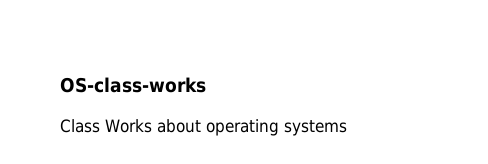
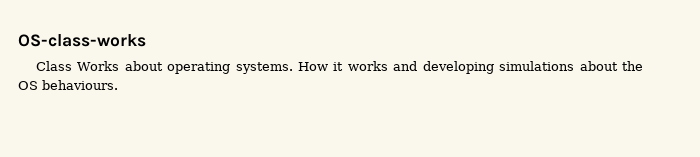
[283,120,347,136] systems -> [235,61,644,74] [18,80,118,90] systems. How it works and developing simulations about the OS behaviours.

